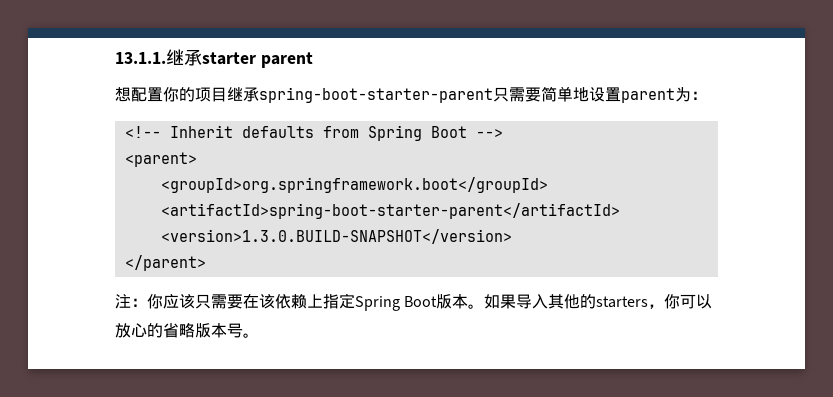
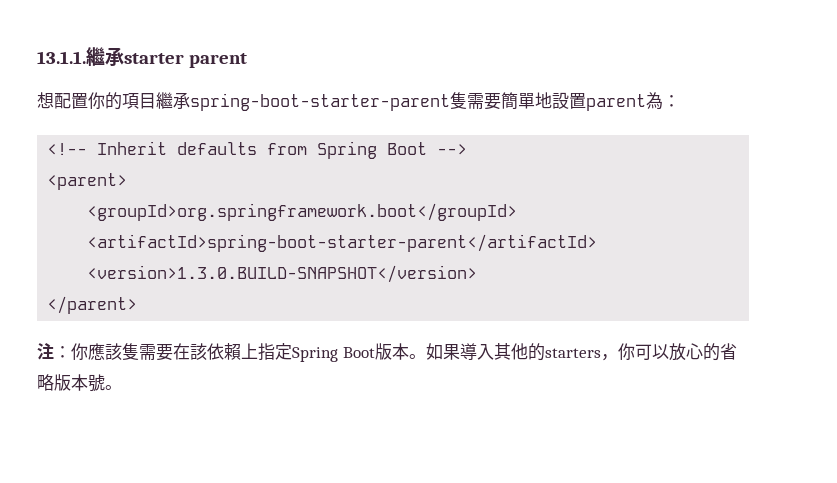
[166,49,184,65] 继 -> [86,47,105,66] 繼
[195,86,691,103] 项目继承spring-boot-starter-parent只需要简单地设置parent为 -> [122,92,663,111] 項目繼承spring-boot-starter-parent隻需要簡單地設置parent為
[163,294,307,309] 应该只需要在该依赖 -> [88,343,241,361] 應該隻需要在該依賴
[516,294,533,309] 导 -> [459,343,477,360] 導
[227,323,243,338] 号 -> [88,374,105,392] 號

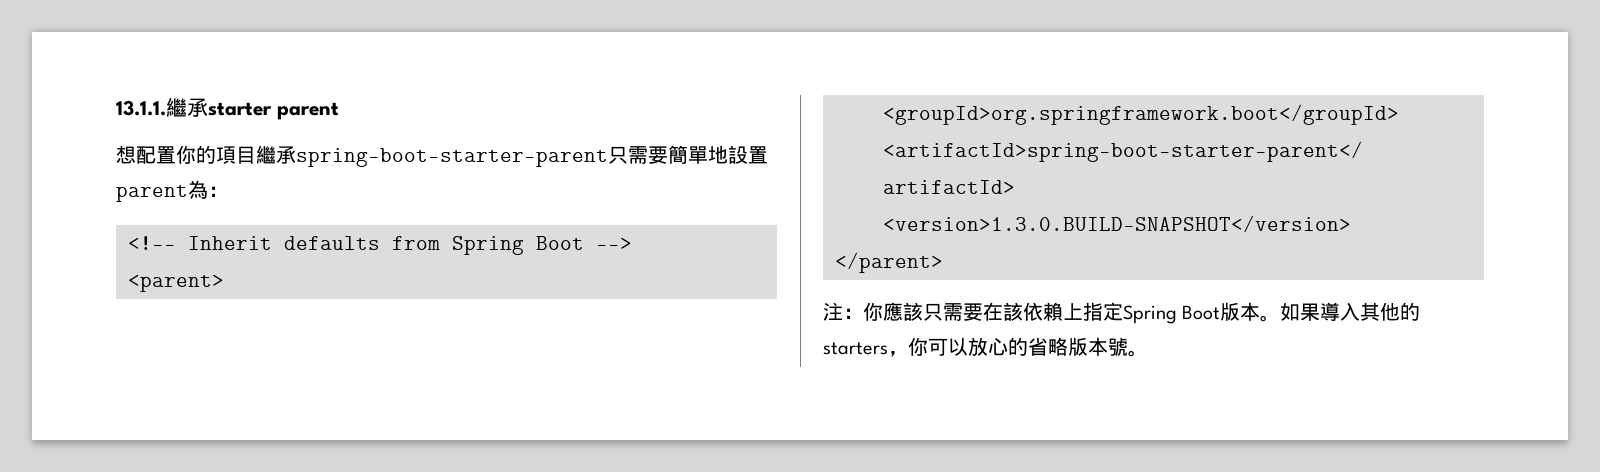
[450,92,467,109] 隻 -> [608,146,628,164] 只
[122,343,139,360] 隻 -> [923,303,943,321] 只

